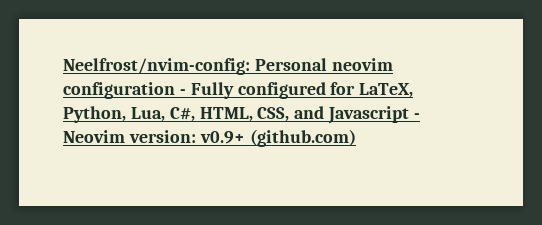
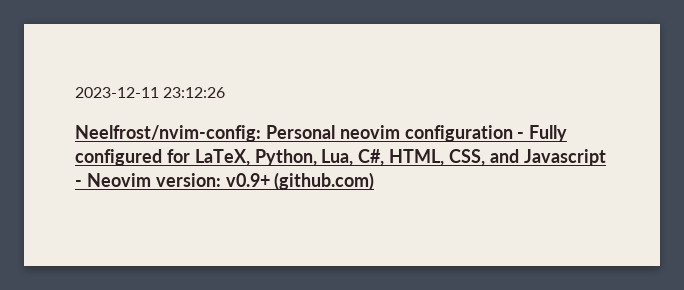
(63, 66) none -> [75,87,226,98] 2023-12-11 23:12:26 //

